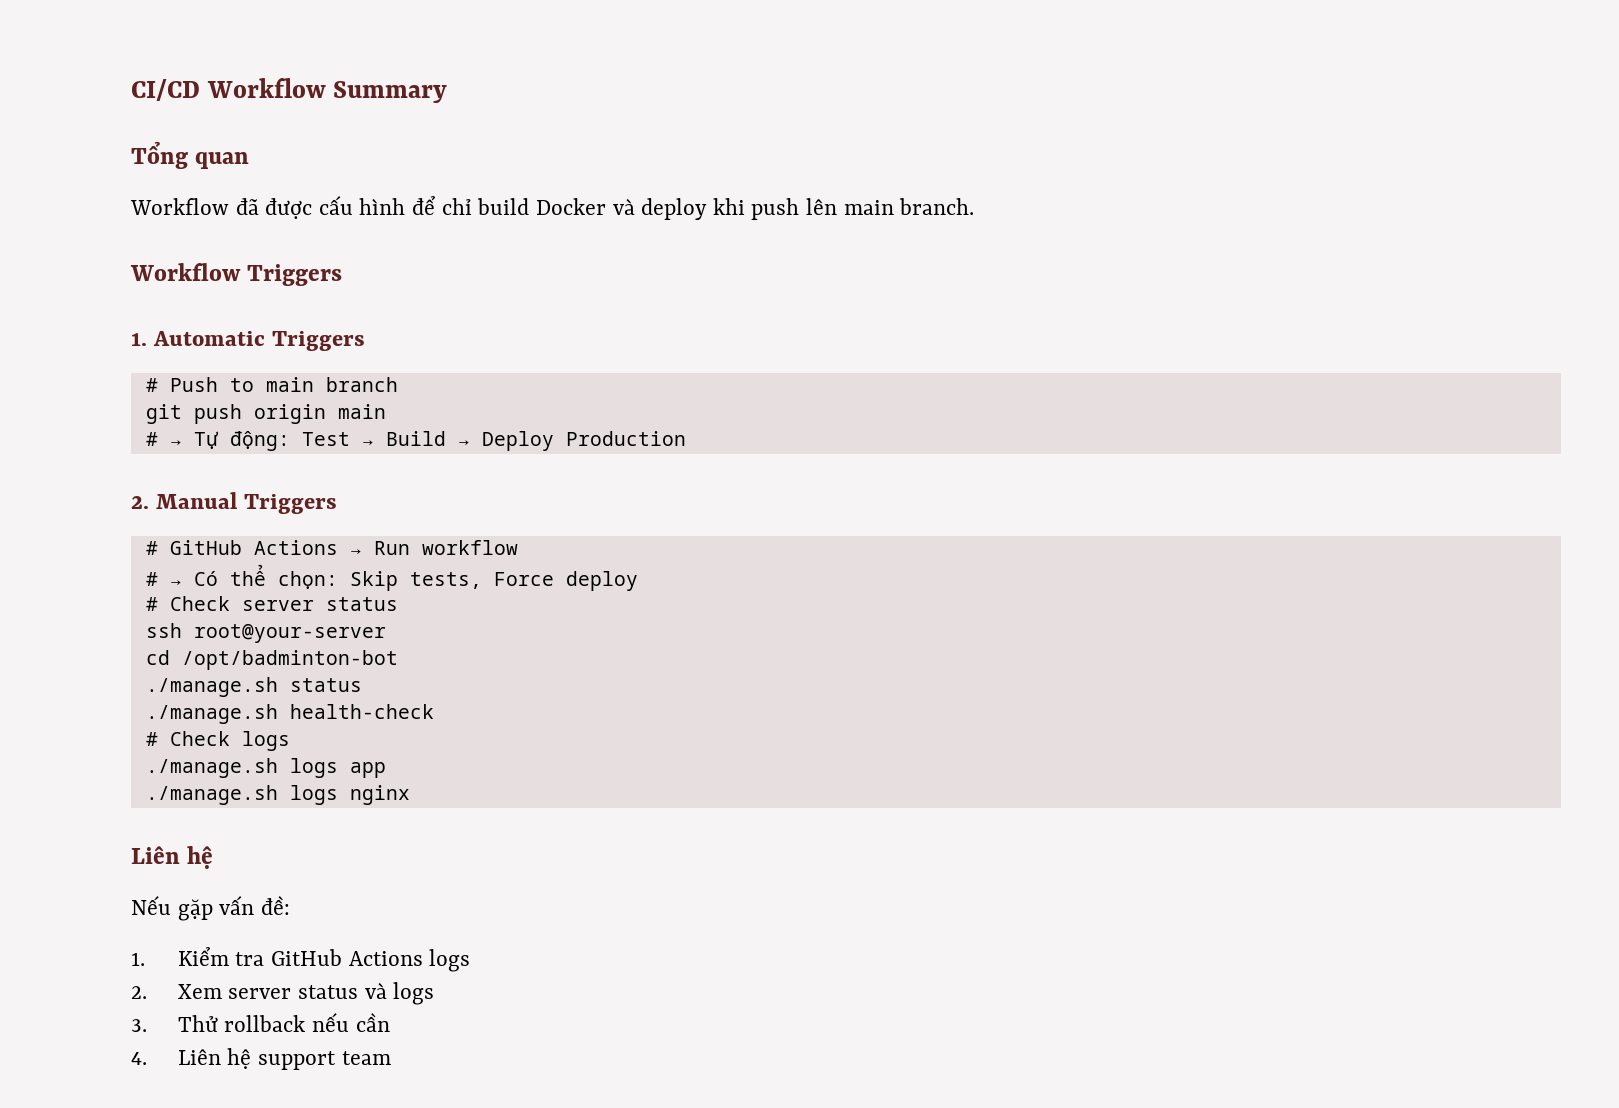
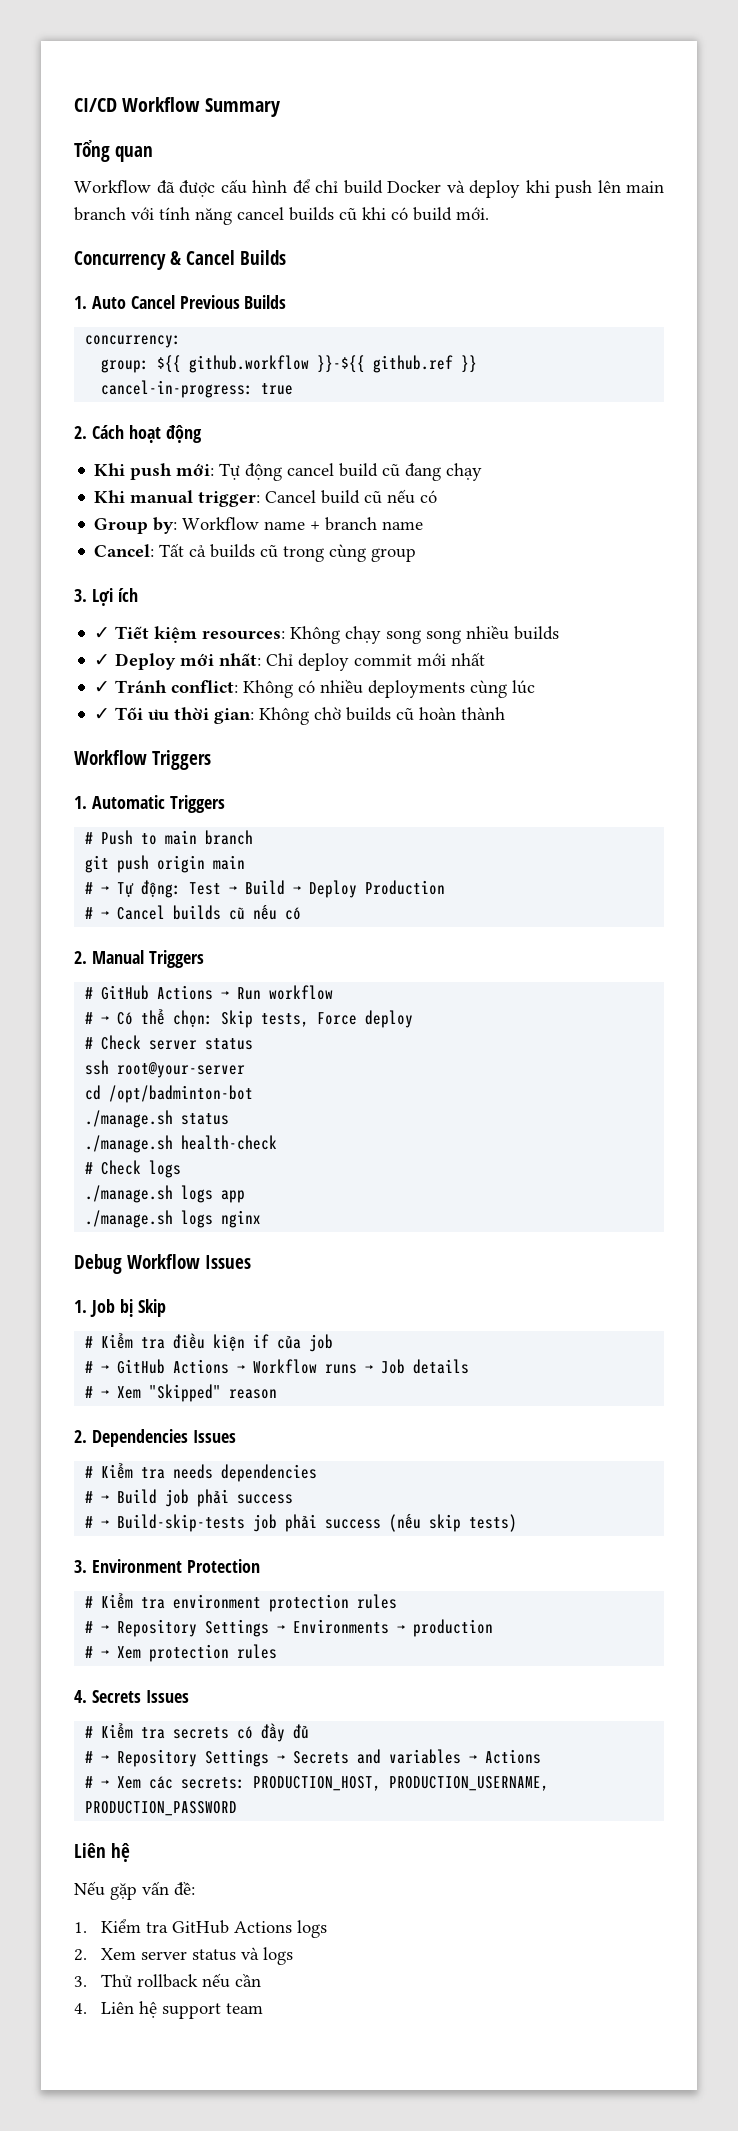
[899,198,975,215] branch. -> [74,207,489,225] [74,250,286,270] [74,295,287,309] [85,335,182,348] [101,355,478,373] [101,380,294,398] [74,425,202,443] [94,463,483,481] [94,489,438,507] [94,517,424,534] [94,543,417,562] [74,588,138,606] [94,625,560,644] [94,652,486,671] [94,679,536,698] [94,707,506,725] branch với tính năng cancel builds cũ khi có build mới. // Concurrency & Cancel Builds // 1. Auto Cancel Previous Builds // concurrency: // group: ${{ github.workflow }}-${{ github.ref }} // cancel-in-progress: true // 2. Cách hoạt động // Khi push mới: Tự động cancel build cũ đang chạy // Khi manual trigger: Cancel build cũ nếu có // Group by: Workflow name + branch name // Cancel: Tất cả builds cũ trong cùng group // 3. Lợi ích // ✓ Tiết kiệm resources: Không chạy song song nhiều builds // ✓ Deploy mới nhất: Chỉ deploy commit mới nhất // ✓ Tránh conflict: Không có nhiều deployments cùng lúc // ✓ Tối ưu thời gian: Không chờ builds cũ hoàn thành
(686, 438) none -> [85,905,302,920] // # → Cancel builds cũ nếu có
(410, 795) none -> [74,1254,251,1274] [74,1299,166,1317] [85,1333,334,1352] [85,1359,470,1374] [85,1384,278,1402] [74,1429,236,1447] [85,1463,318,1482] [85,1489,294,1507] [85,1514,518,1532] [74,1559,260,1573] [85,1593,398,1612] [85,1619,494,1637] [85,1644,278,1662] [74,1690,189,1703] [85,1723,310,1742] [85,1749,542,1767] [85,1776,550,1791] [85,1801,238,1816] // Debug Workflow Issues // 1. Job bị Skip // # Kiểm tra điều kiện if của job // # → GitHub Actions → Workflow runs → Job details // # → Xem "Skipped" reason // 2. Dependencies Issues // # Kiểm tra needs dependencies // # → Build job phải success // # → Build-skip-tests job phải success (nếu skip tests) // 3. Environment Protection // # Kiểm tra environment protection rules // # → Repository Settings → Environments → production // # → Xem protection rules // 4. Secrets Issues // # Kiểm tra secrets có đầy đủ // # → Repository Settings → Secrets and variables → Actions // # → Xem các secrets: PRODUCTION_HOST, PRODUCTION_USERNAME, PRODUCTION_PASSWORD

